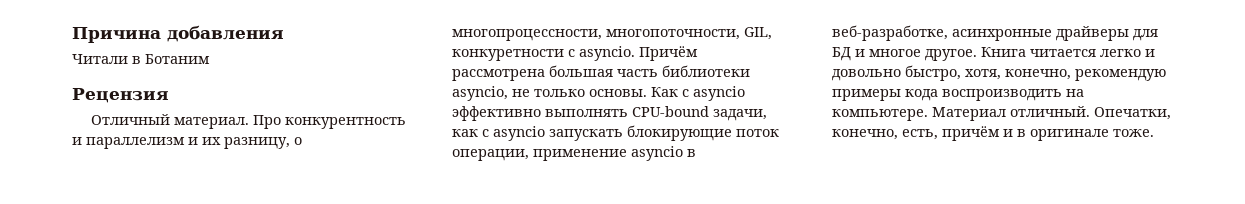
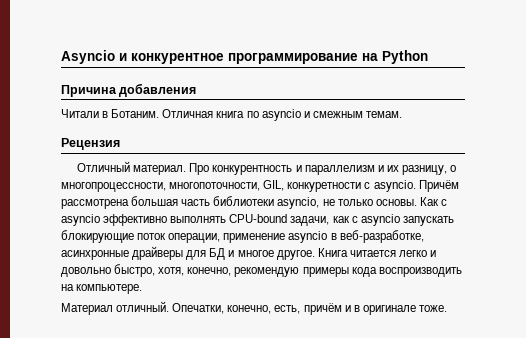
[72,25,284,43] [72,54,210,64] Причина добавления // Читали в Ботаним -> [61,50,428,64] [61,83,197,97] [61,109,402,121] Asyncio и конкурентное программирование на Python // Причина добавления // Читали в Ботаним. Отличная книга по asyncio и смежным темам.
(928, 115) none -> (143, 289) //

